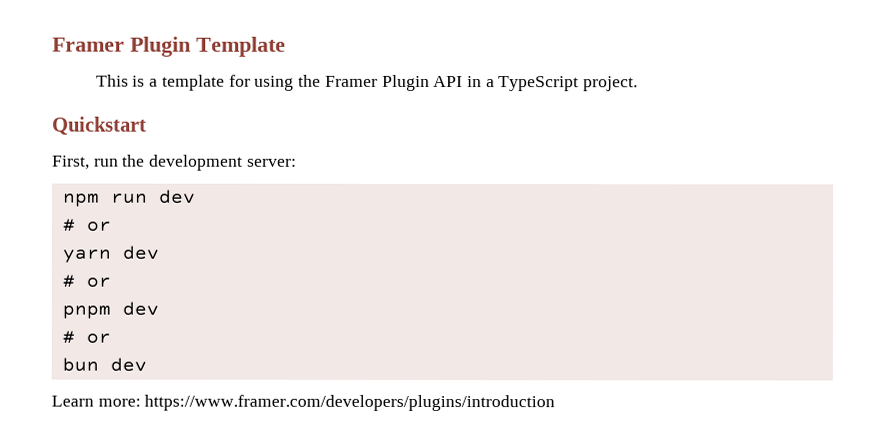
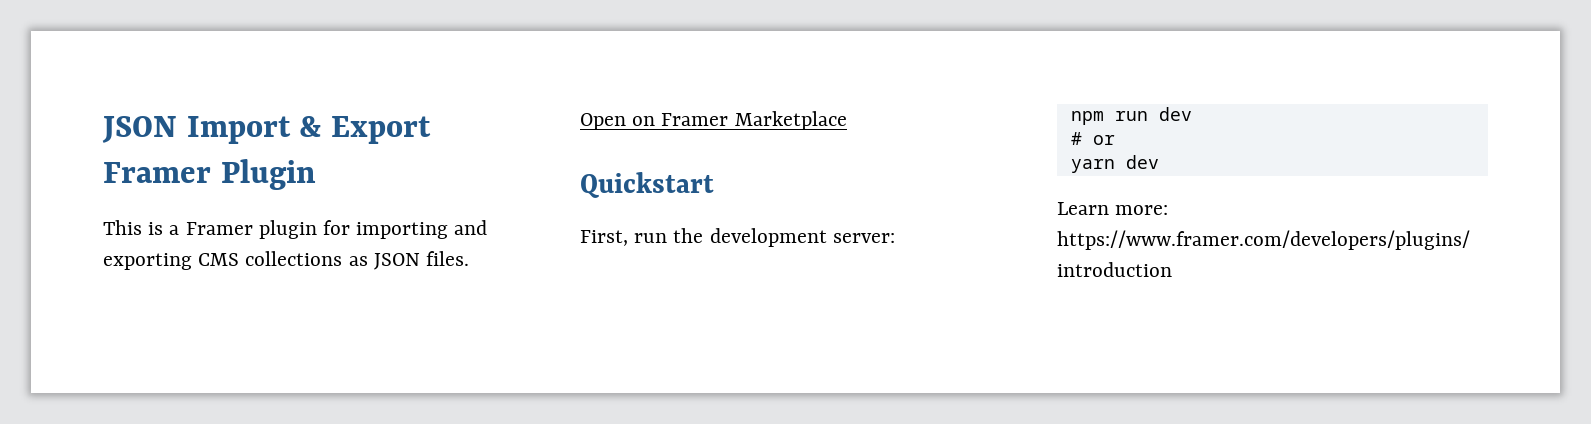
[52,36,286,57] Framer Plugin Template -> [102,116,432,144] [103,159,316,190] JSON Import & Export Framer Plugin
[161,74,639,92] template for using the Framer Plugin API in a TypeScript project. -> [185,220,488,239] [103,251,470,270] [580,111,847,130] Framer plugin for importing and exporting CMS collections as JSON files. // Open on Framer Marketplace
[61,274,111,288] [61,301,159,319] [61,330,111,344] [61,357,147,372] // # or // pnpm dev // # or // bun dev -> (1159, 162) none

